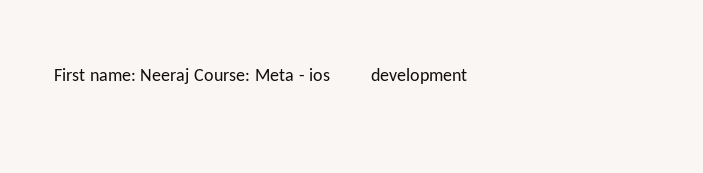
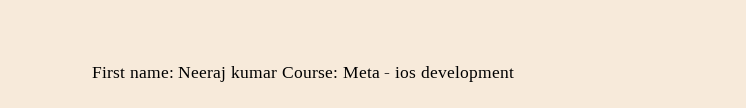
(190, 76) none -> [231,66,278,78] kumar

